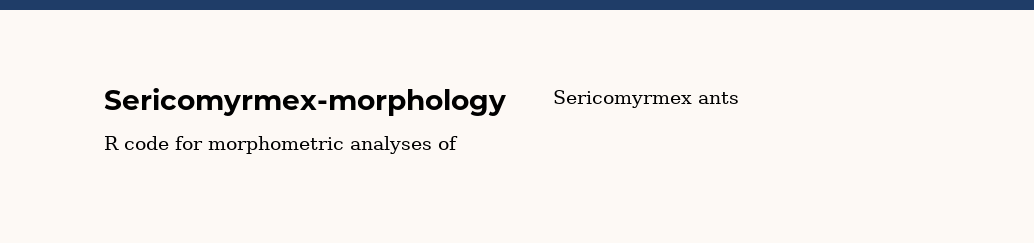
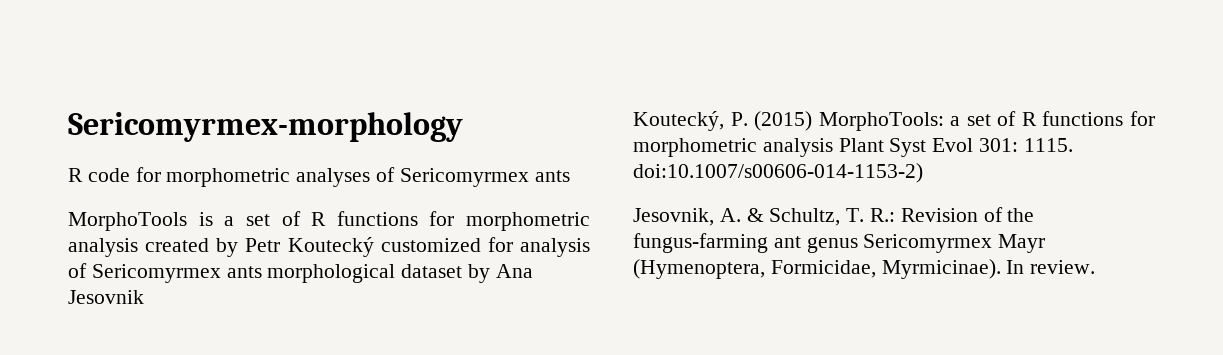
(739, 98) none -> [68,211,590,231] [68,237,590,257] [68,263,533,283] [68,290,144,304] [633,111,1155,131] [633,138,1073,157] [633,163,923,183] [633,207,1035,226] [633,233,1046,253] [633,259,1096,279] // MorphoTools is a set of R functions for morphometric analysis created by Petr Koutecký customized for analysis of Sericomyrmex ants morphological dataset by Ana Jesovnik // Koutecký, P. (2015) MorphoTools: a set of R functions for morphometric analysis Plant Syst Evol 301: 1115. doi:10.1007/s00606-014-1153-2) // Jesovnik, A. & Schultz, T. R.: Revision of the fungus-farming ant genus Sericomyrmex Mayr (Hymenoptera, Formicidae, Myrmicinae). In review.

